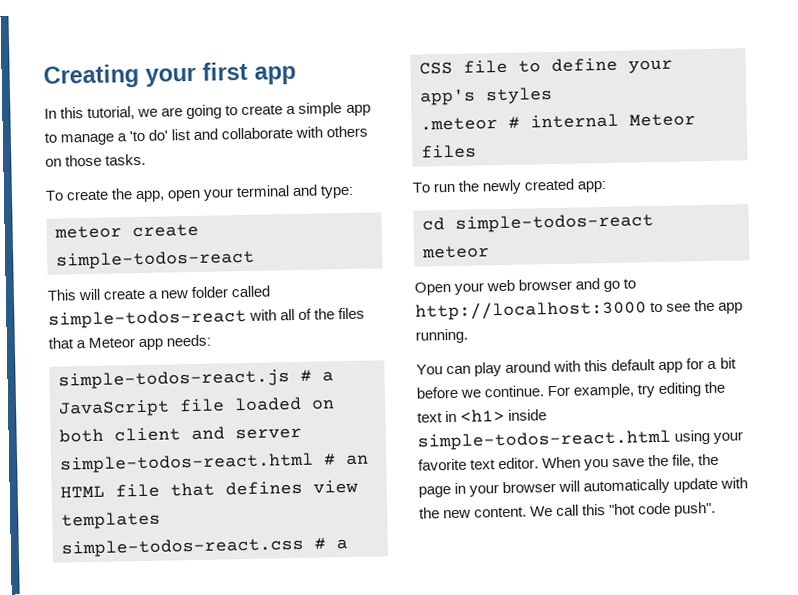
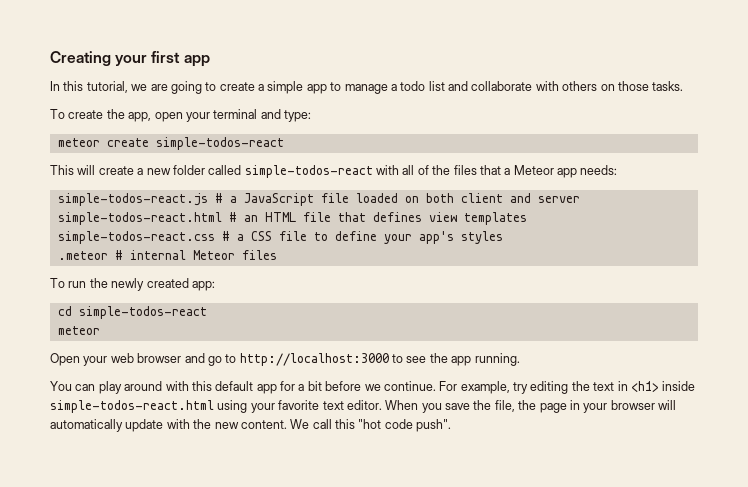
[129,129,169,142] 'to do' -> [400,81,426,91] todo

